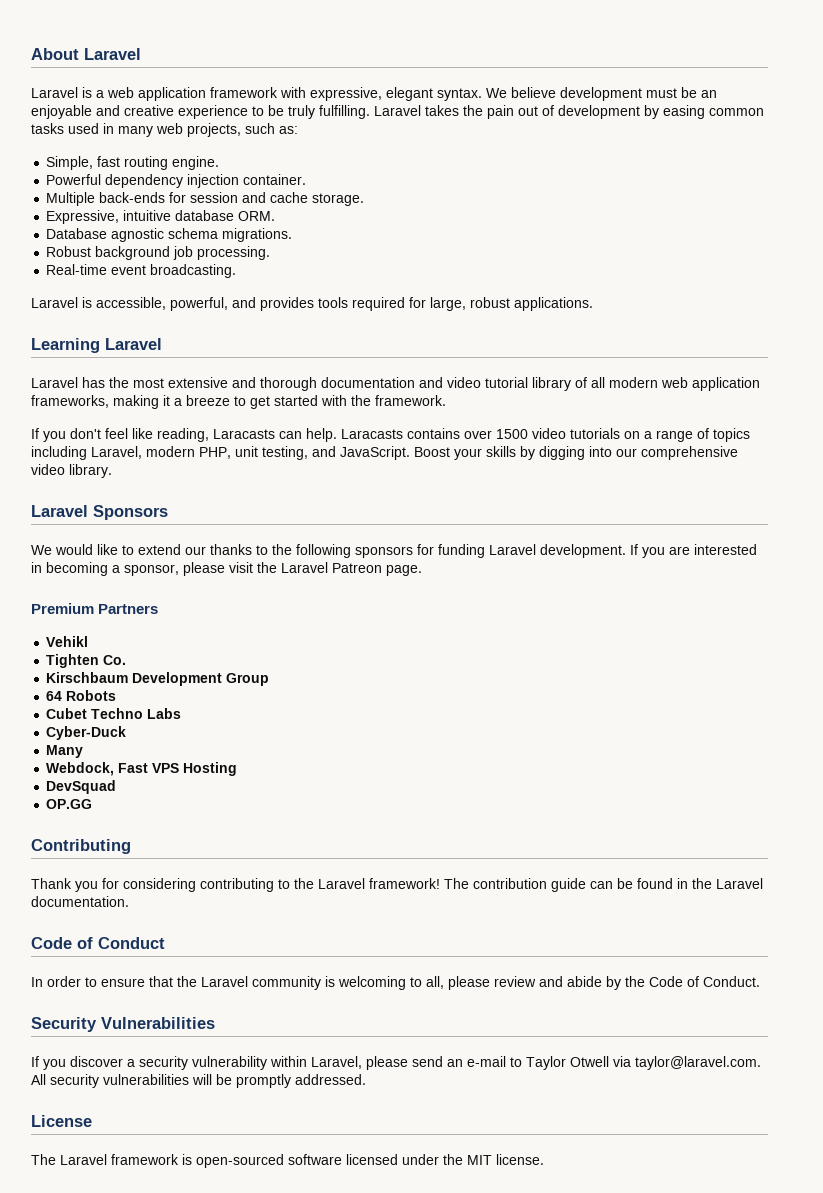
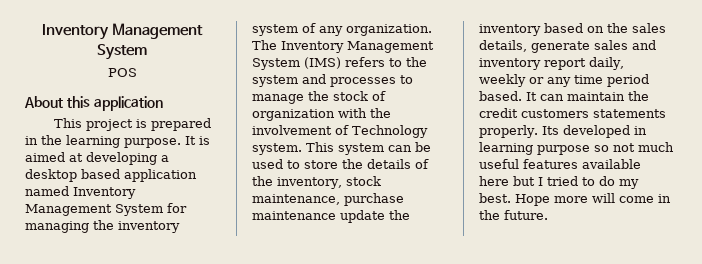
[31,48,141,60] [31,87,717,101] [31,105,764,119] [31,123,298,137] [46,156,220,170] [46,174,307,188] [46,192,365,206] [46,210,276,224] [46,228,293,242] [46,246,271,260] [46,264,237,278] [31,297,593,311] [31,338,162,353] [31,377,760,391] [31,395,446,409] [31,428,750,442] [31,446,738,460] [31,464,112,478] [31,505,168,520] [31,544,757,558] [31,562,422,576] [31,603,159,614] [46,636,89,647] [46,654,127,668] [46,672,270,686] [46,690,117,701] [46,708,182,719] [46,726,127,740] [46,745,84,758] [46,762,238,776] [46,780,117,794] [46,799,93,809] [31,839,131,854] [31,878,763,892] [31,896,129,907] [31,937,165,949] [31,976,760,990] [31,1017,215,1032] [31,1056,761,1070] [31,1074,366,1088] [31,1115,92,1127] [31,1154,544,1168] About Laravel // Laravel is a web application framework with expressive, elegant syntax. We believe development must be an enjoyable and creative experience to be truly fulfilling. Laravel takes the pain out of development by easing common tasks used in many web projects, such as: // Simple, fast routing engine. // Powerful dependency injection container. // Multiple back-ends for session and cache storage. // Expressive, intuitive database ORM. // Database agnostic schema migrations. // Robust background job processing. // Real-time event broadcasting. // Laravel is accessible, powerful, and provides tools required for large, robust applications. // Learning Laravel // Laravel has the most extensive and thorough documentation and video tutorial library of all modern web application frameworks, making it a breeze to get started with the framework. // If you don't feel like reading, Laracasts can help. Laracasts contains over 1500 video tutorials on a range of topics including Laravel, modern PHP, unit testing, and JavaScript. Boost your skills by digging into our comprehensive video library. // Laravel Sponsors // We would like to extend our thanks to the following sponsors for funding Laravel development. If you are interested in becoming a sponsor, please visit the Laravel Patreon page. // Premium Partners // Vehikl // Tighten Co. // Kirschbaum Development Group // 64 Robots // Cubet Techno Labs // Cyber-Duck // Many // Webdock, Fast VPS Hosting // DevSquad // OP.GG // Contributing // Thank you for considering contributing to the Laravel framework! The contribution guide can be found in the Laravel documentation. // Code of Conduct // In order to ensure that the Laravel community is welcoming to all, please review and abide by the Code of Conduct. // Security Vulnerabilities // If you discover a security vulnerability within Laravel, please send an e-mail to Taylor Otwell via taylor@laravel.com. All security vulnerabilities will be promptly addressed. // License // The Laravel framework is open-sourced software licensed under the MIT license. -> [42,23,203,40] [97,44,147,60] [107,68,137,77] [24,96,163,111] [54,118,212,131] [25,135,210,148] [25,152,169,165] [25,169,197,182] [25,186,136,199] [25,203,187,216] [25,220,180,233] [252,23,432,36] [252,40,434,53] [252,57,427,70] [252,74,413,87] [252,91,386,104] [252,108,391,121] [252,125,428,138] [252,142,431,155] [252,159,429,169] [252,176,381,189] [252,193,404,206] [252,210,410,223] [479,23,666,36] [479,40,656,53] [479,57,624,70] [479,74,649,87] [479,91,649,101] [479,108,666,118] [479,125,647,138] [479,142,674,155] [479,159,641,169] [479,176,639,189] [479,193,671,206] [479,210,548,220] Inventory Management System // POS // About this application // This project is prepared in the learning purpose. It is aimed at developing a desktop based application named Inventory Management System for managing the inventory system of any organization. The Inventory Management System (IMS) refers to the system and processes to manage the stock of organization with the involvement of Technology system. This system can be used to store the details of the inventory, stock maintenance, purchase maintenance update the inventory based on the sales details, generate sales and inventory report daily, weekly or any time period based. It can maintain the credit customers statements properly. Its developed in learning purpose so not much useful features available here but I tried to do my best. Hope more will come in the future.

